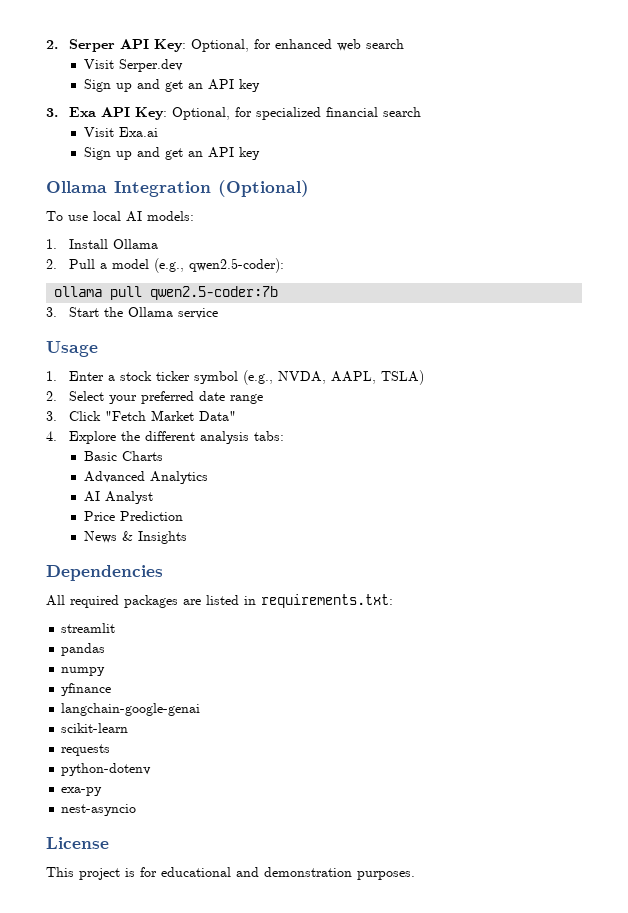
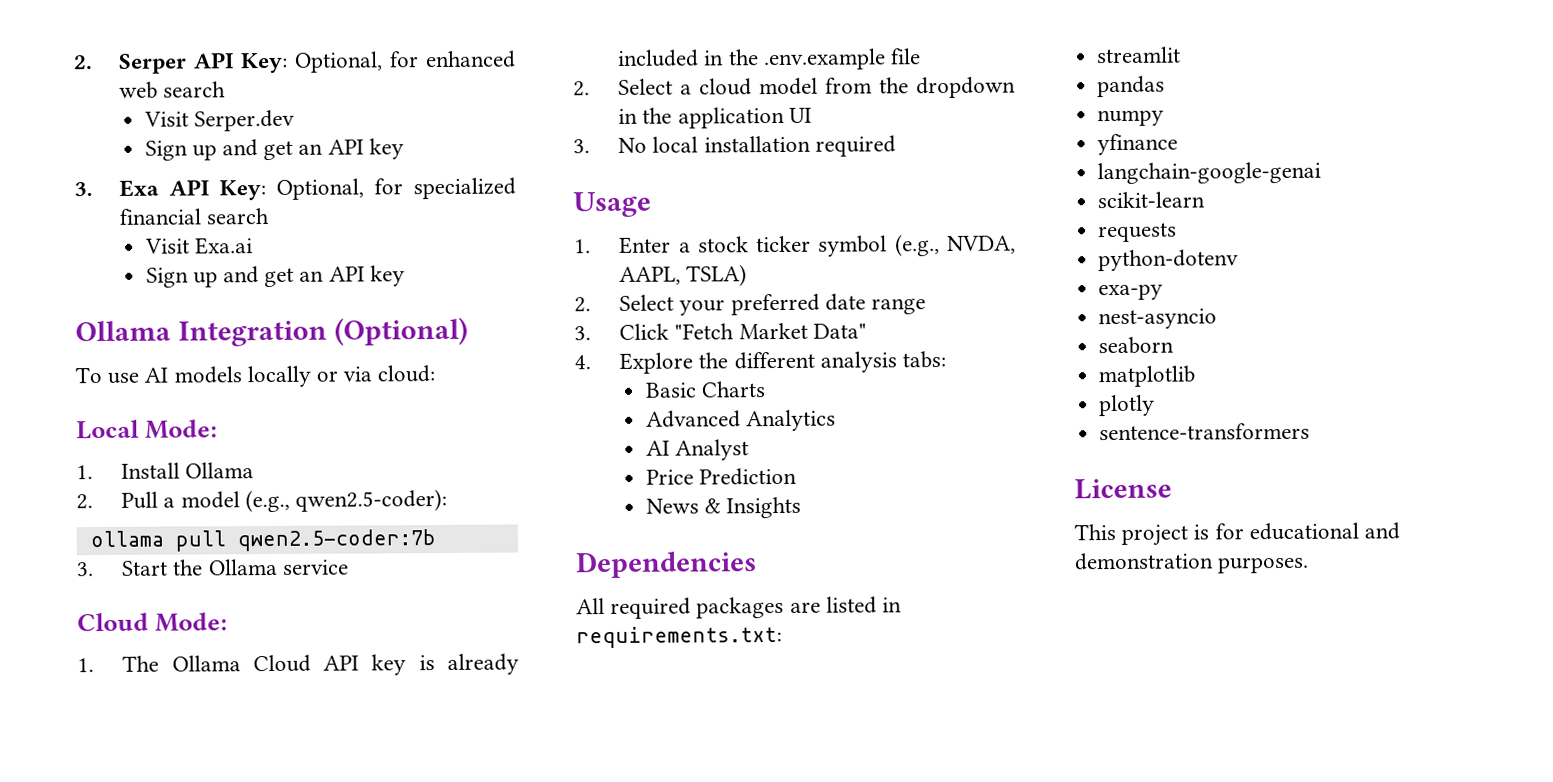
[93,211,194,222] local AI models: -> [144,365,436,388] [76,419,219,440] AI models locally or via cloud: // Local Mode:
(218, 313) none -> [77,612,229,632] [77,653,519,676] [617,48,922,71] [573,76,1016,99] [618,106,812,129] [573,135,896,157] // Cloud Mode: // 1. The Ollama Cloud API key is already included in the .env.example file // 2. Select a cloud model from the dropdown in the application UI // 3. No local installation required
(137, 810) none -> [1098,336,1175,355] [1098,365,1196,388] [1099,394,1156,417] [1099,422,1311,441] // seaborn // matplotlib // plotly // sentence-transformers

